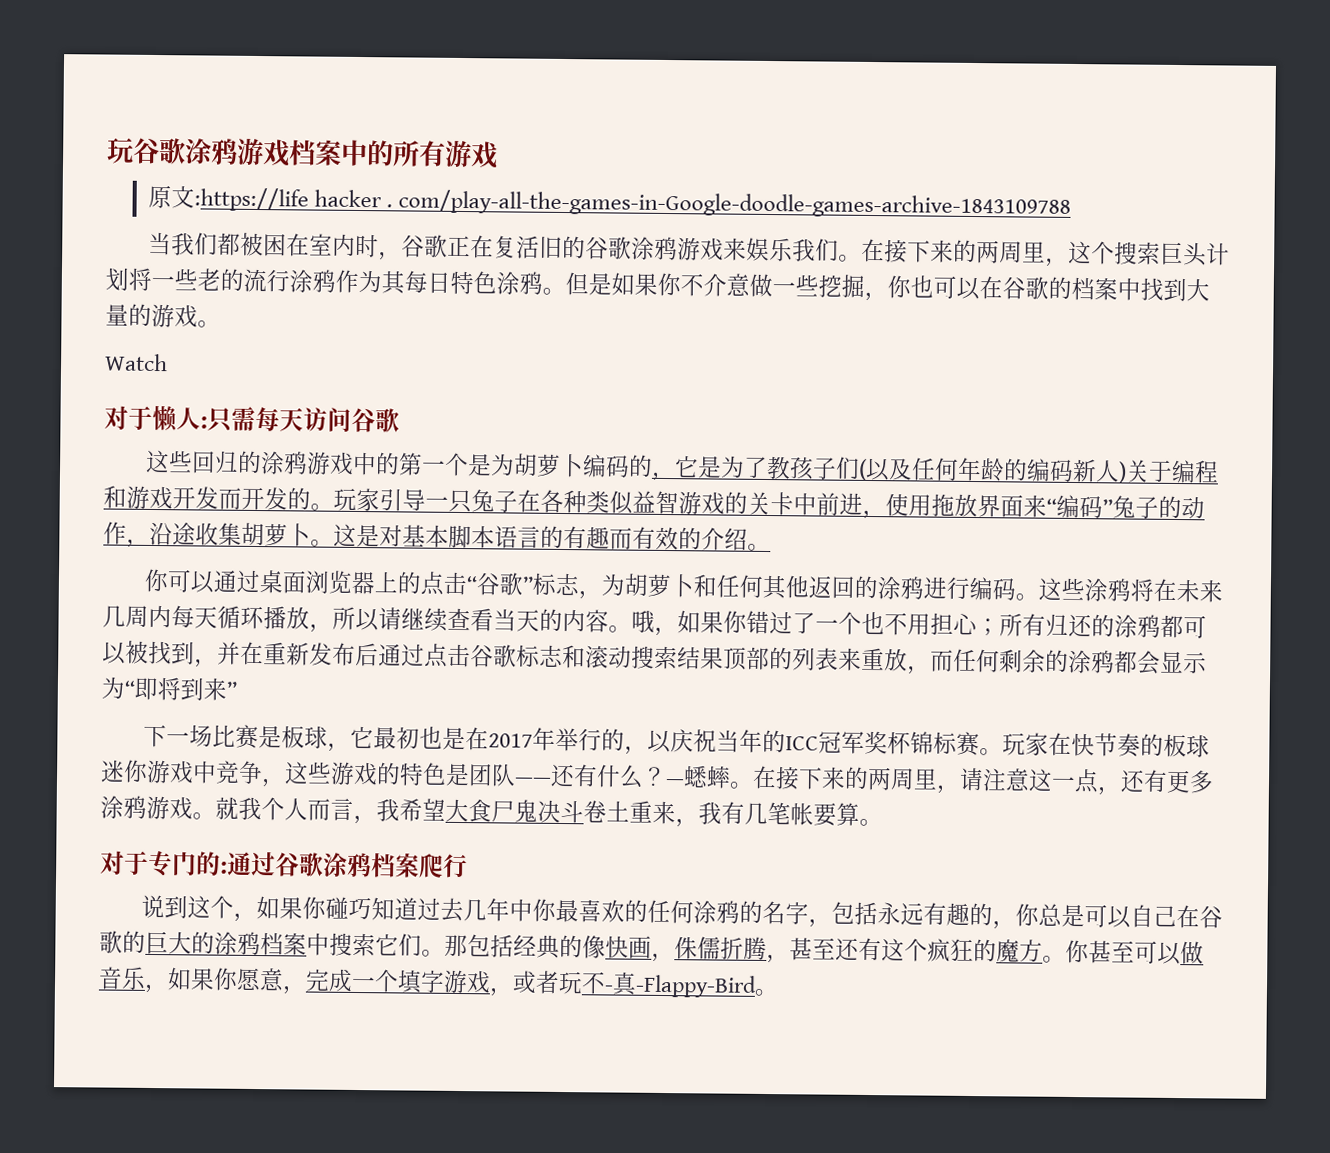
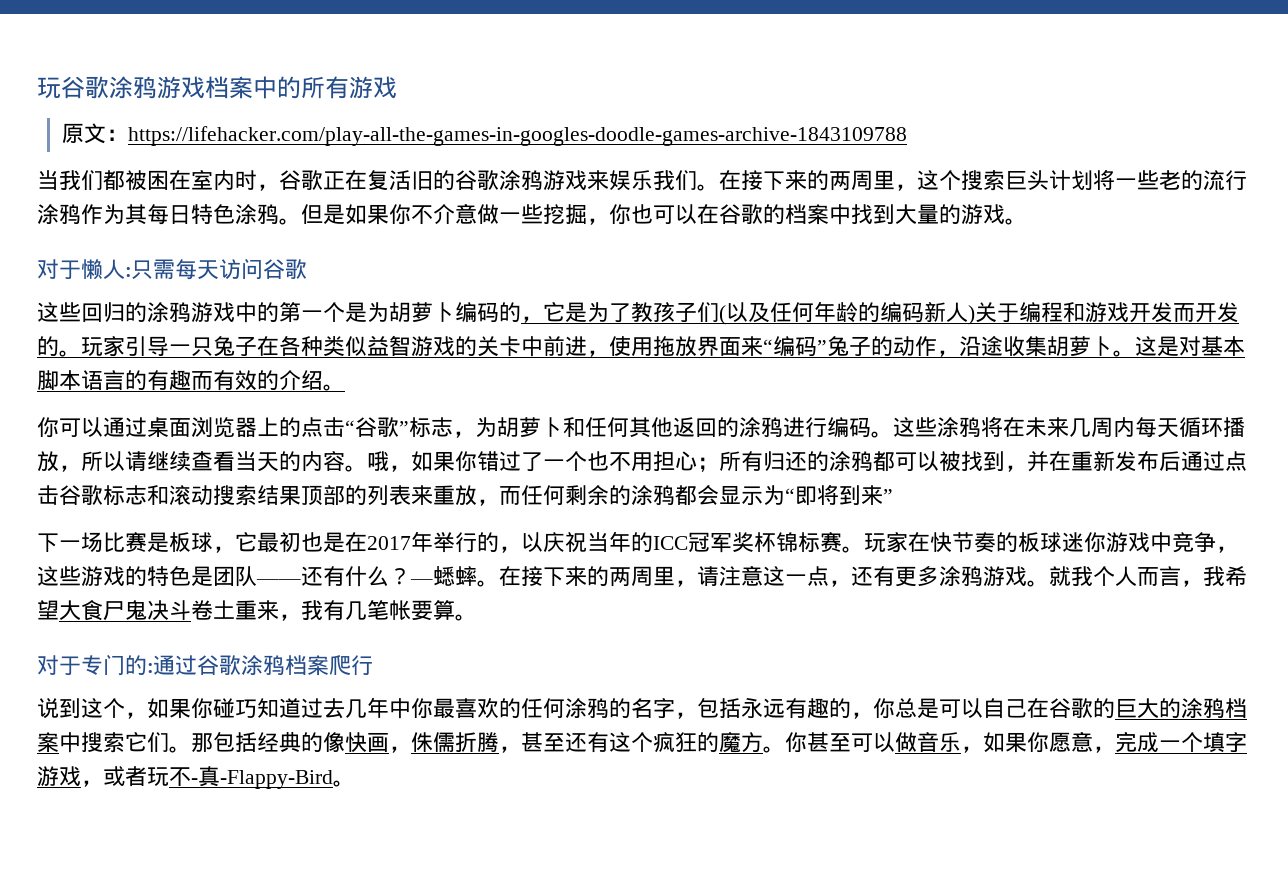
[194,187,1072,219] :https://life hacker . com/play-all-the-games-in-Google-doodle-games-archive-1843109788 -> [106,126,908,146] ：https://lifehacker.com/play-all-the-games-in-googles-doodle-games-archive-1843109788
[104,353,168,372] // Watch -> (1027, 221) none

